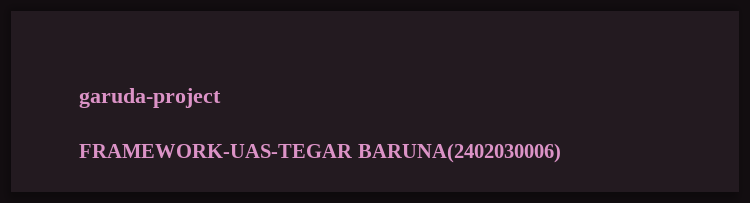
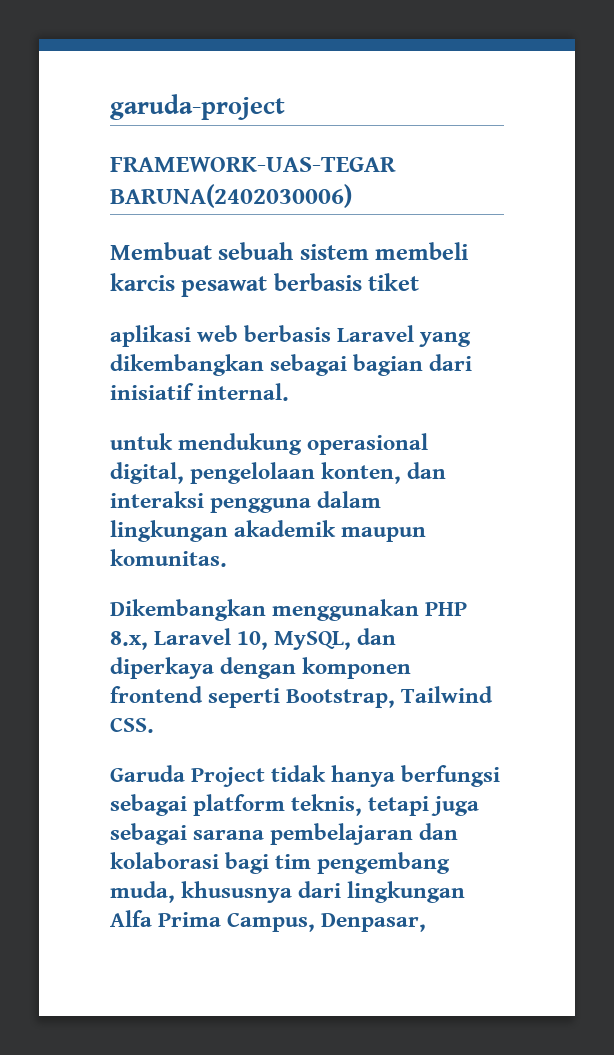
(561, 153) none -> [110,242,469,260] [110,273,420,297] [110,325,472,347] [110,354,473,376] [110,383,290,401] [110,433,429,455] [110,462,447,484] [110,491,382,513] [110,520,427,542] [110,549,227,567] [110,599,468,621] [110,628,397,650] [110,657,412,679] [110,686,494,708] [110,717,154,733] [110,765,501,787] [110,794,480,816] [110,823,459,845] [110,852,451,874] [110,881,466,903] [110,910,427,932] // Membuat sebuah sistem membeli karcis pesawat berbasis tiket // aplikasi web berbasis Laravel yang dikembangkan sebagai bagian dari inisiatif internal. // untuk mendukung operasional digital, pengelolaan konten, dan interaksi pengguna dalam lingkungan akademik maupun komunitas. // Dikembangkan menggunakan PHP 8.x, Laravel 10, MySQL, dan diperkaya dengan komponen frontend seperti Bootstrap, Tailwind CSS. // Garuda Project tidak hanya berfungsi sebagai platform teknis, tetapi juga sebagai sarana pembelajaran dan kolaborasi bagi tim pengembang muda, khususnya dari lingkungan Alfa Prima Campus, Denpasar,

